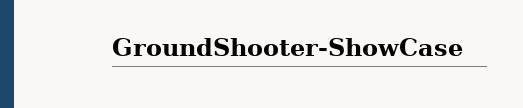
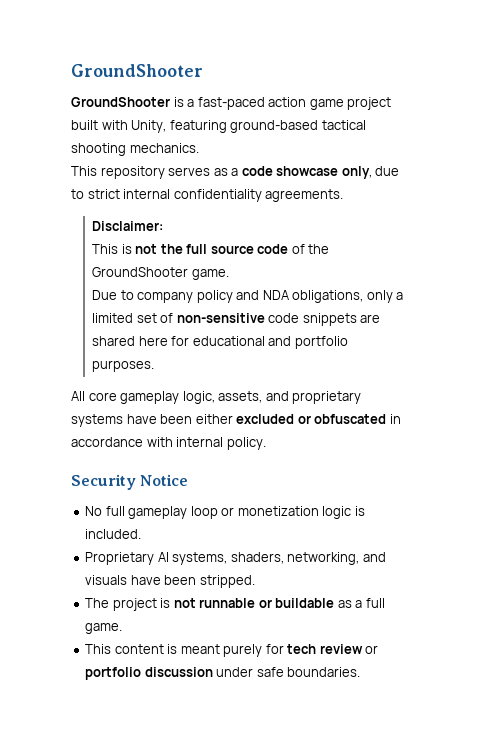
[112,38,463,56] GroundShooter-ShowCase -> [71,64,203,77] [71,97,392,110] [71,120,366,133] [71,143,199,156] [71,166,400,179] [71,189,344,202] [92,221,164,231] [92,244,330,254] [92,267,229,280] [92,290,404,303] [92,313,381,326] [92,336,348,349] [92,360,155,372] [71,391,362,404] [71,414,401,427] [71,437,266,450] [71,474,189,490] [85,506,365,519] [85,529,142,539] [85,552,386,565] [85,575,255,588] [85,598,385,611] [85,623,123,634] [85,644,379,657] [85,667,361,680] GroundShooter // GroundShooter is a fast-paced action game project built with Unity, featuring ground-based tactical shooting mechanics. // This repository serves as a code showcase only, due to strict internal confidentiality agreements. // Disclaimer: // This is not the full source code of the GroundShooter game. // Due to company policy and NDA obligations, only a limited set of non-sensitive code snippets are shared here for educational and portfolio purposes. // All core gameplay logic, assets, and proprietary systems have been either excluded or obfuscated in accordance with internal policy. // Security Notice // No full gameplay loop or monetization logic is included. // Proprietary AI systems, shaders, networking, and visuals have been stripped. // The project is not runnable or buildable as a full game. // This content is meant purely for tech review or portfolio discussion under safe boundaries.

